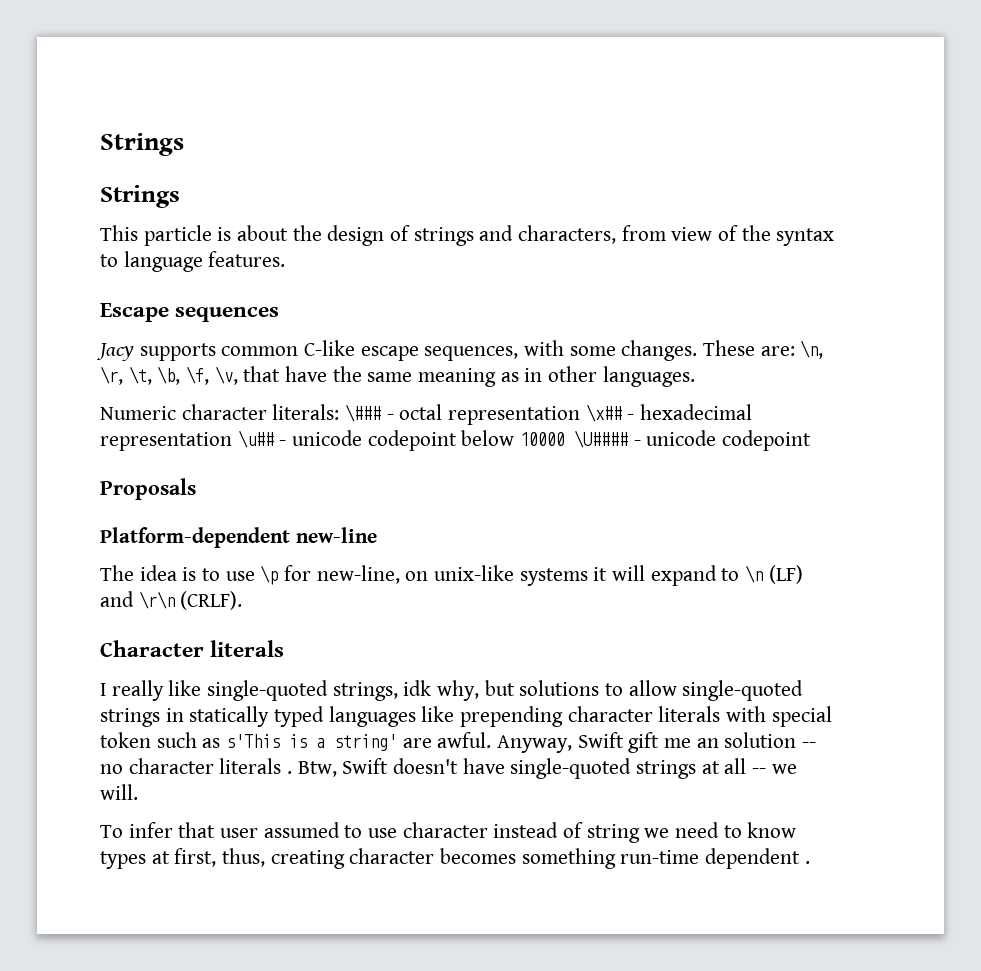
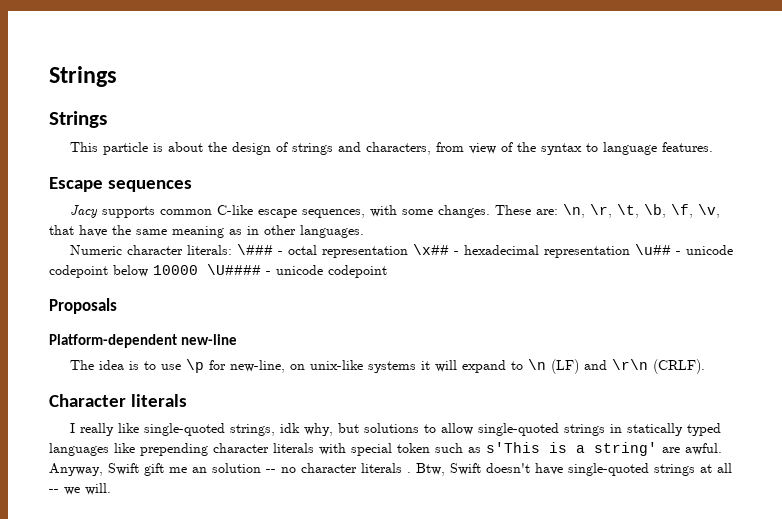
[100,822,797,843] [100,848,810,869] // To infer that user assumed to use character instead of string we need to know types at first, thus, creating character becomes something run-time dependent . -> (111, 489) none

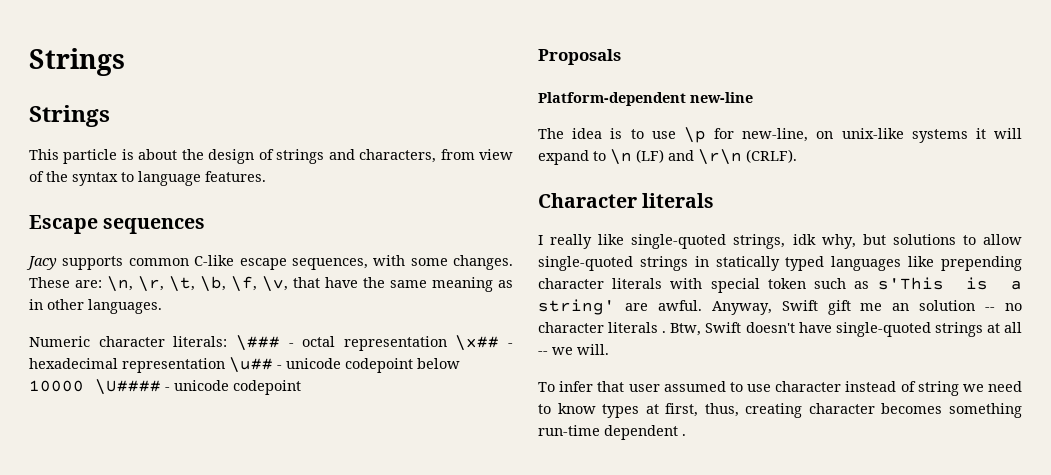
(111, 489) none -> [538,381,1022,396] [538,403,1022,418] [538,425,686,440] // To infer that user assumed to use character instead of string we need to know types at first, thus, creating character becomes something run-time dependent .

